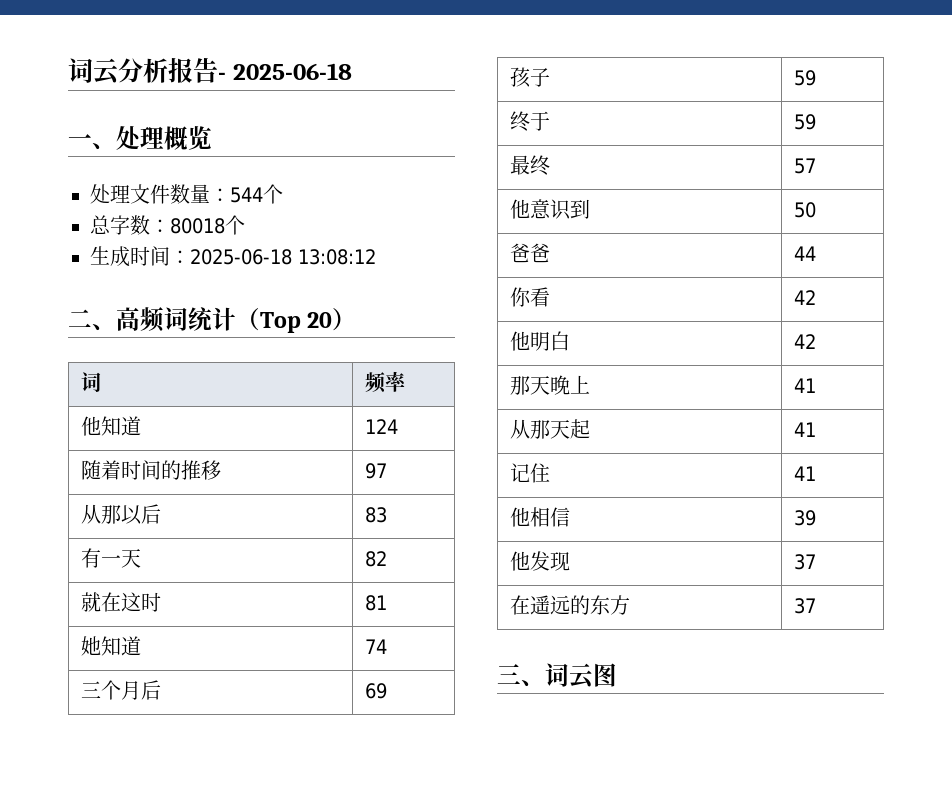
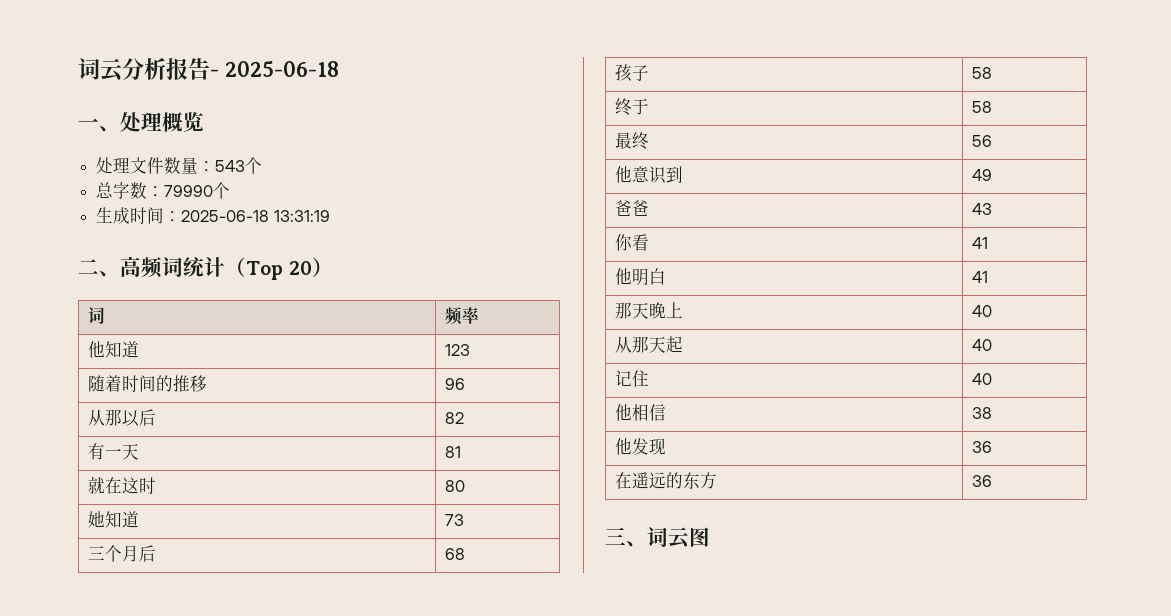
[230,187,263,203] 544 -> [215,160,246,172] 543
[170,218,225,234] 80018 -> [164,185,214,197] 79990
[298,249,376,265] 13:08:12 -> [273,210,330,222] 13:31:19
[365,419,399,434] 124 -> [444,344,470,356] 123
[365,463,388,479] 97 -> [444,378,465,390] 96
[365,507,388,523] 83 -> [444,412,464,424] 82
[365,551,388,567] 82 -> [444,446,461,458] 81
[365,595,388,611] 81 -> [444,480,465,492] 80
[365,639,388,654] 74 -> [444,514,464,526] 73
[365,683,388,699] 69 -> [444,548,465,560] 68
[794,70,817,86] 59 -> [971,67,992,79] 58
[794,114,817,130] 59 -> [971,101,992,113] 58
[794,158,817,174] 57 -> [971,135,992,147] 56
[794,202,817,218] 50 -> [971,169,992,181] 49
[794,246,817,261] 44 -> [971,203,992,215] 43
[794,290,817,305] 42 -> [971,237,988,249] 41
[794,334,817,349] 42 -> [971,271,988,283] 41
[794,378,817,393] 41 -> [971,305,992,317] 40
[794,422,817,437] 41 -> [971,339,992,351] 40
[794,466,817,481] 41 -> [971,373,992,385] 40
[794,510,817,526] 39 -> [971,407,992,419] 38
[794,554,817,570] 37 -> [971,441,992,453] 36
[794,598,817,614] 37 -> [971,475,992,487] 36

